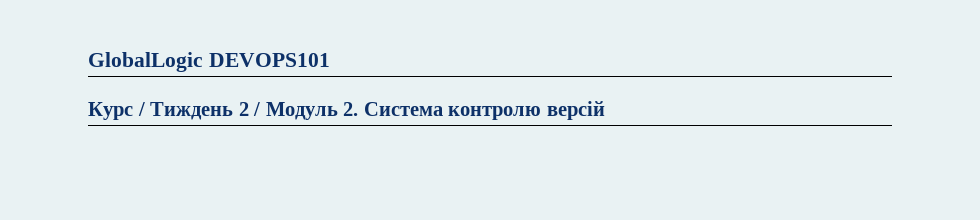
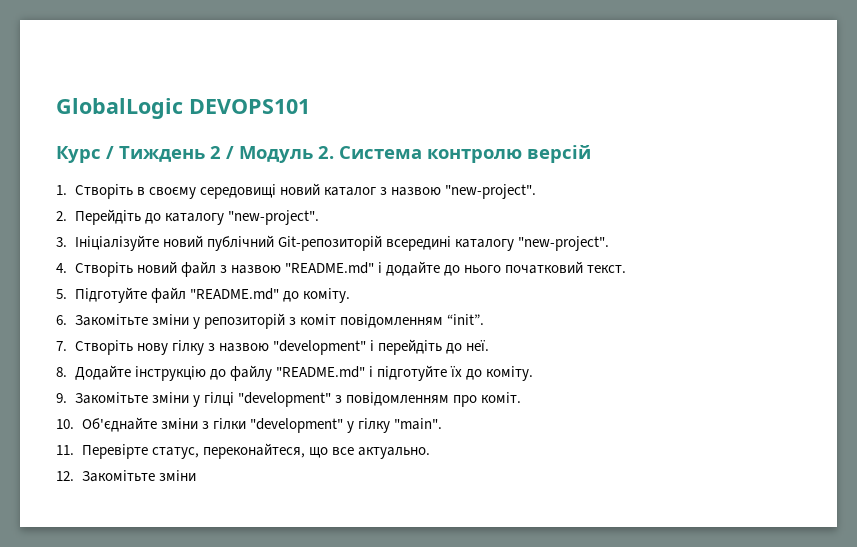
(605, 110) none -> [56,183,536,199] [56,209,319,225] [56,235,609,251] [56,261,627,277] [56,287,350,303] [56,313,484,329] [56,339,489,355] [56,365,533,381] [56,392,521,407] [56,417,442,433] [56,443,430,459] [56,470,196,482] // 1. Створіть в своєму середовищі новий каталог з назвою "new-project". // 2. Перейдіть до каталогу "new-project". // 3. Ініціалізуйте новий публічний Git-репозиторій всередині каталогу "new-project". // 4. Створіть новий файл з назвою "README.md" і додайте до нього початковий текст. // 5. Підготуйте файл "README.md" до коміту. // 6. Закомітьте зміни у репозиторій з коміт повідомленням “init”. // 7. Створіть нову гілку з назвою "development" і перейдіть до неї. // 8. Додайте інструкцію до файлу "README.md" і підготуйте їх до коміту. // 9. Закомітьте зміни у гілці "development" з повідомленням про коміт. // 10. Об'єднайте зміни з гілки "development" у гілку "main". // 11. Перевірте статус, переконайтеся, що все актуально. // 12. Закомітьте зміни

